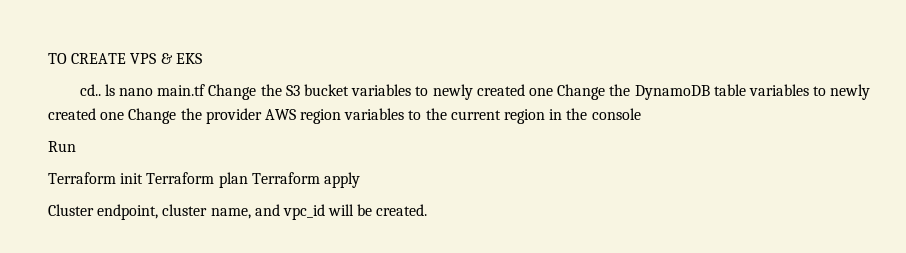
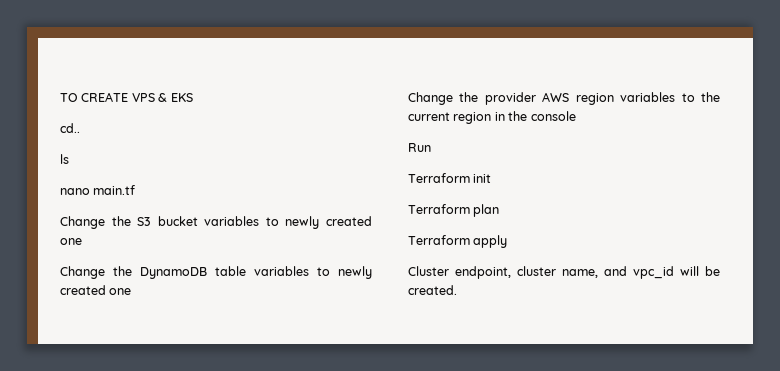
(101, 90) none -> (80, 128) //
(115, 90) none -> (69, 159) //
(206, 90) none -> (136, 190) //
(553, 92) none -> (82, 241) //
(125, 116) none -> (132, 291) //
(144, 178) none -> (492, 178) //
(248, 180) none -> (500, 210) //

